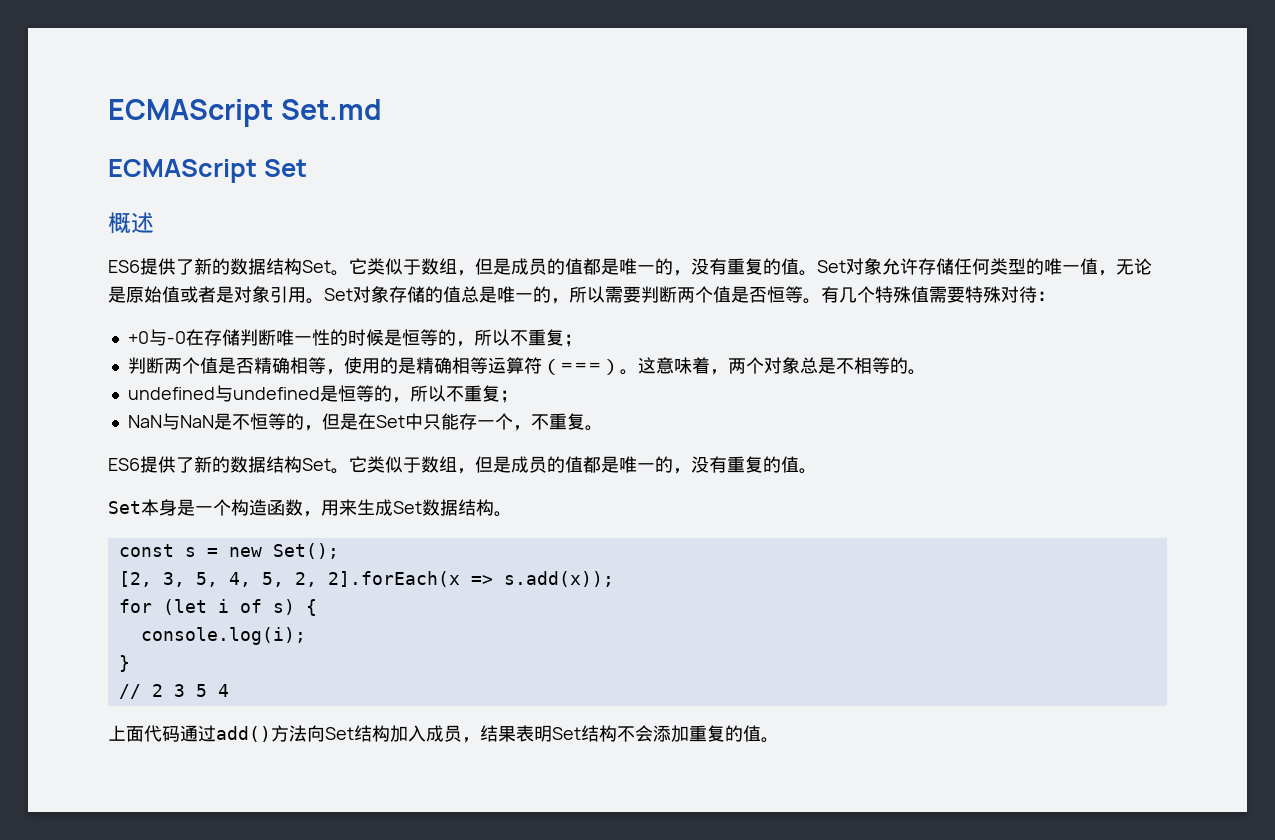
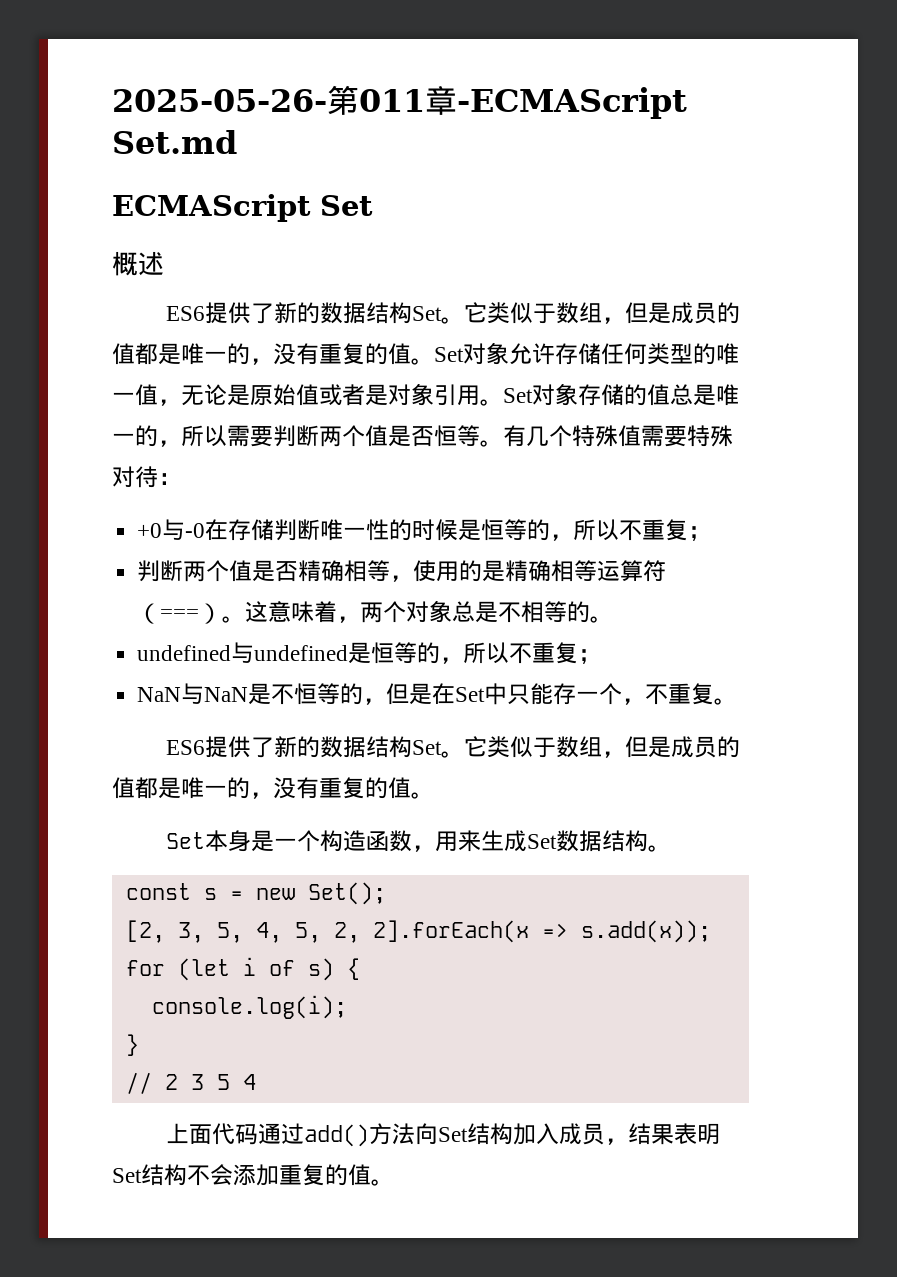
[108,99,273,127] ECMAScript -> [112,85,687,119] 2025-05-26-第011章-ECMAScript

